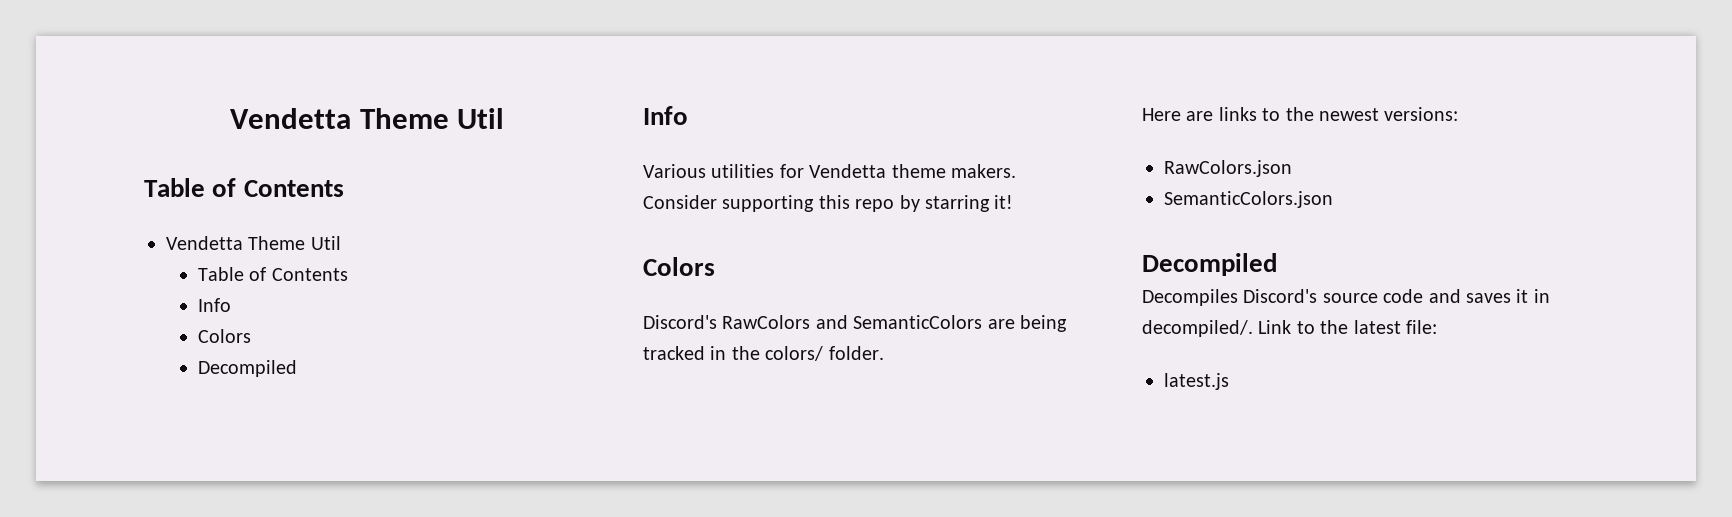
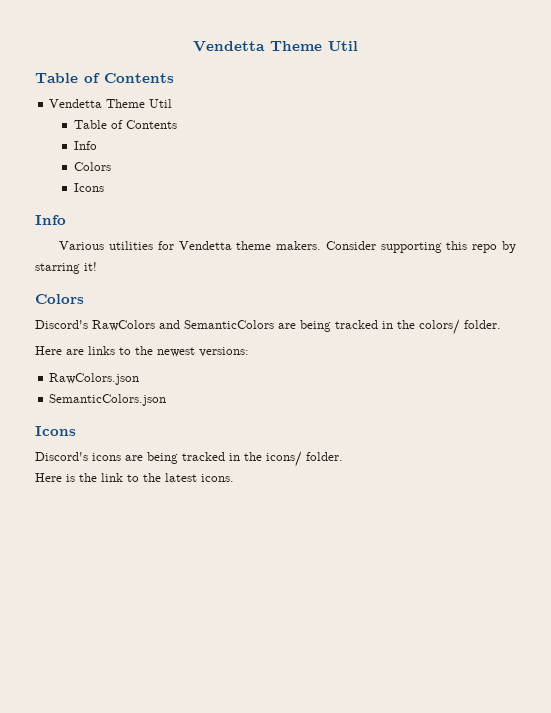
[197,360,297,377] Decompiled -> [73,183,104,192] Icons
[1142,253,1277,276] [1142,289,1550,306] [1142,320,1292,337] Decompiled // Decompiles Discord's source code and saves it in decompiled/. Link -> [35,426,76,436] [35,451,343,467] [35,473,123,482] Icons // Discord's icons are being tracked in the icons/ folder. // Here is the link
[1406,320,1437,334] [1164,373,1229,390] file: // latest.js -> [201,474,234,482] icons.

